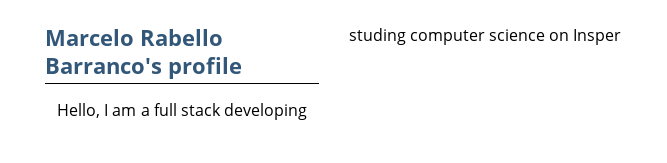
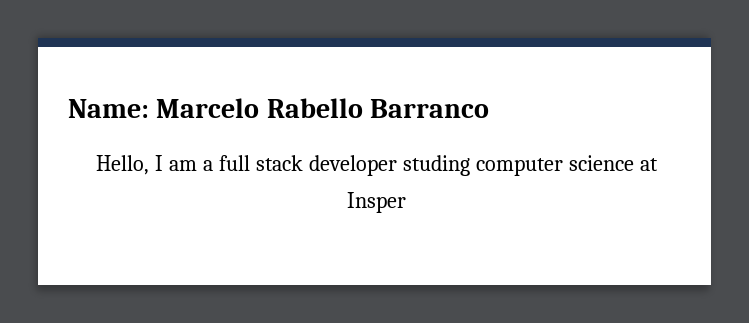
(45, 37) none -> [68,99,149,118] Name:
[45,57,242,79] Barranco's profile -> [370,99,490,118] Barranco
[224,103,308,120] developing -> [308,155,397,176] developer
[549,32,570,41] on -> [639,158,658,171] at

